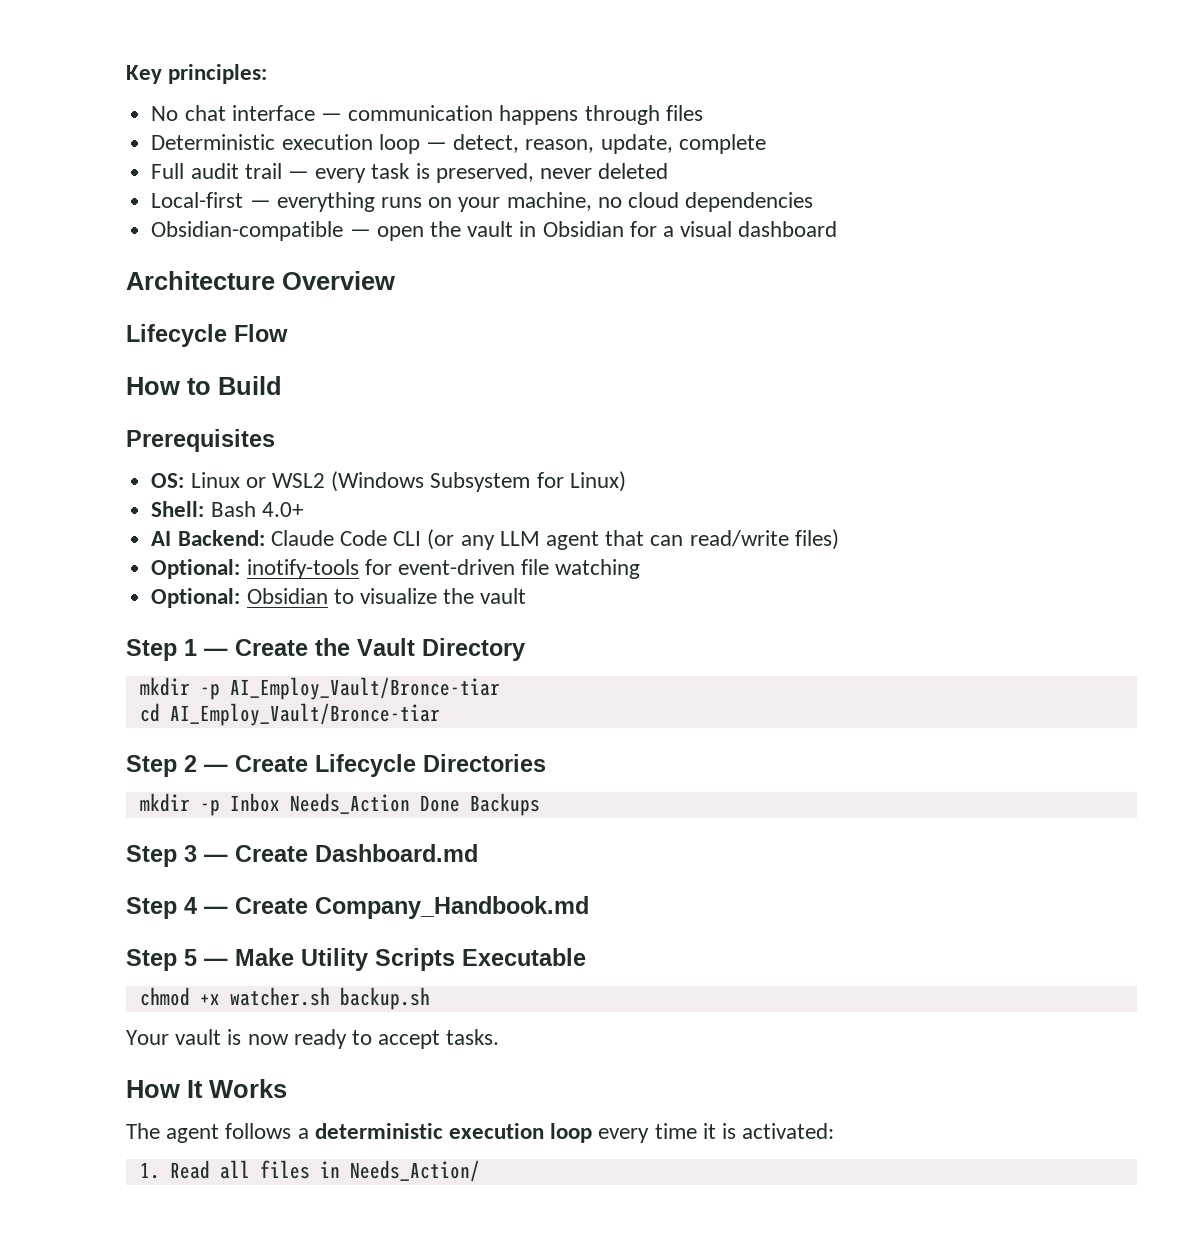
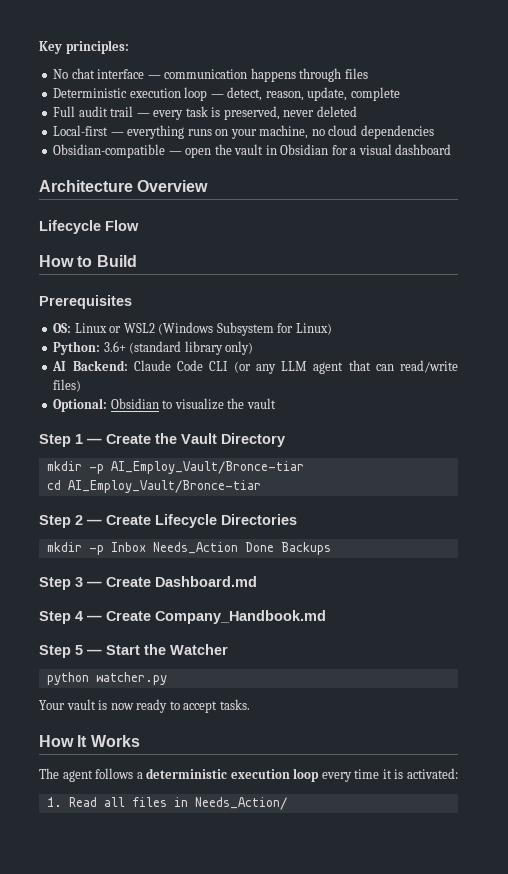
[151,501,303,517] Shell: Bash 4.0+ -> [53,341,254,355] Python: 3.6+ (standard library only)
[151,559,641,579] // Optional: inotify-tools for event-driven file watching -> (82, 385) none
[235,948,586,971] [139,987,430,1010] Make Utility Scripts Executable // chmod +x watcher.sh backup.sh -> [106,644,228,655] [46,672,167,685] Start the Watcher // python watcher.py

